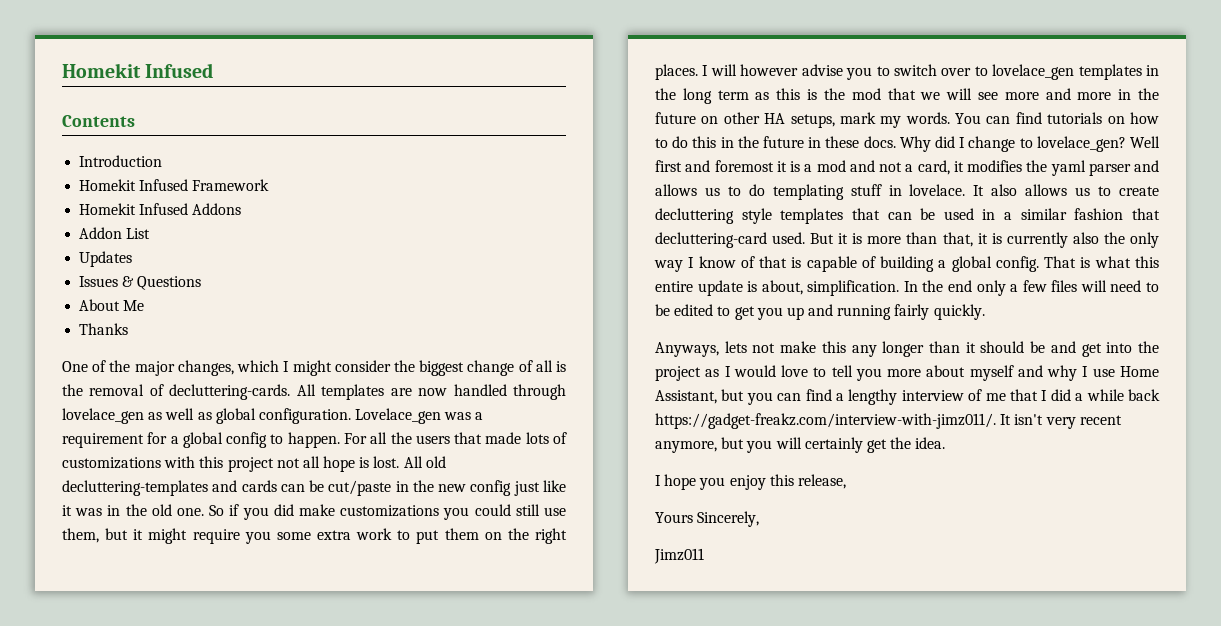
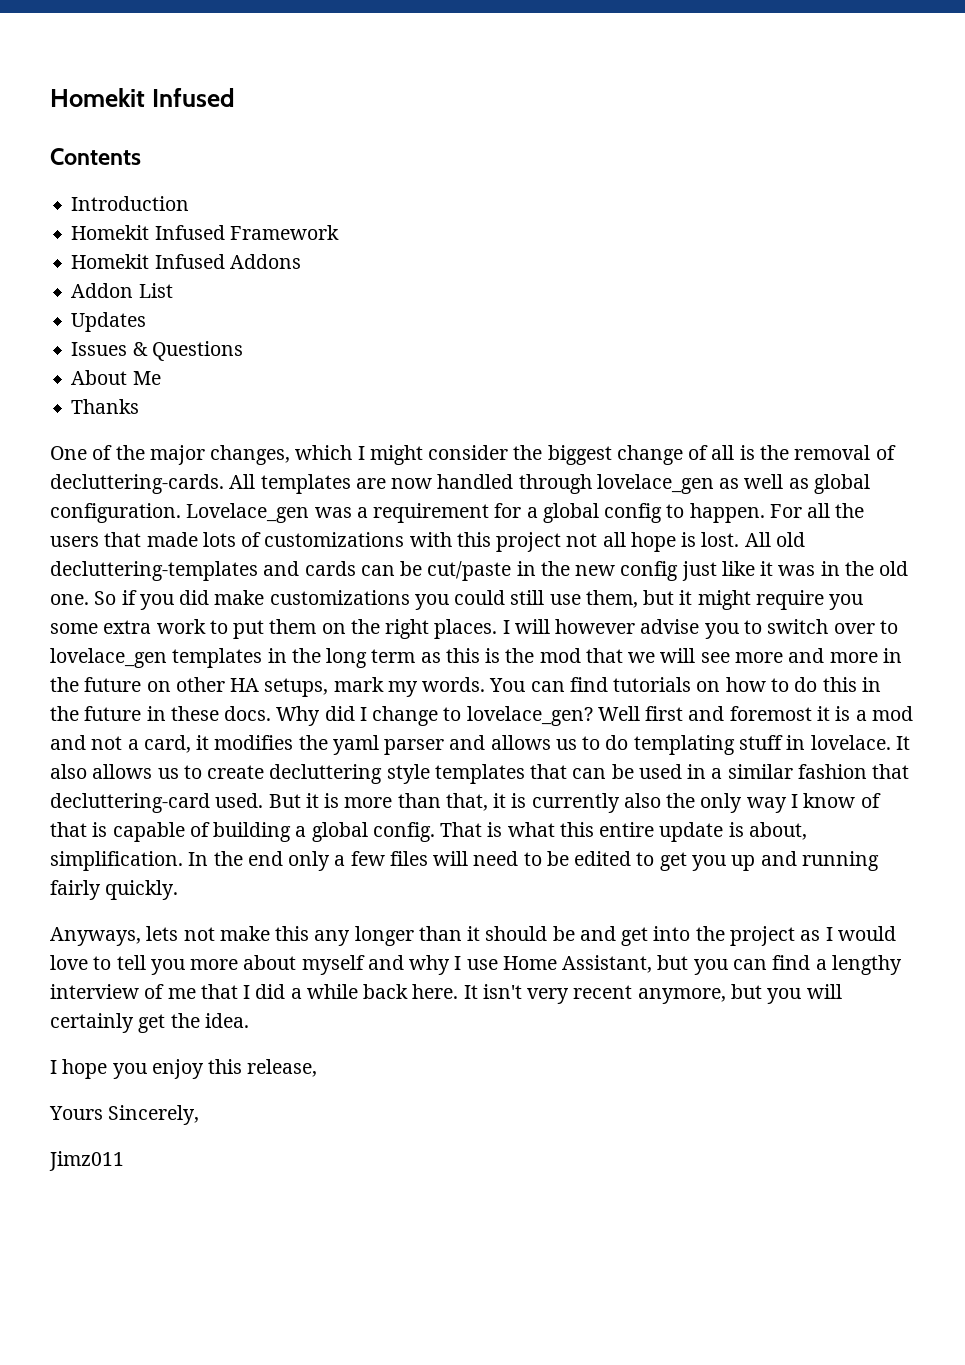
[655,413,996,429] https://gadget-freakz.com/interview-with-jimz011/. -> [412,984,459,999] here.

